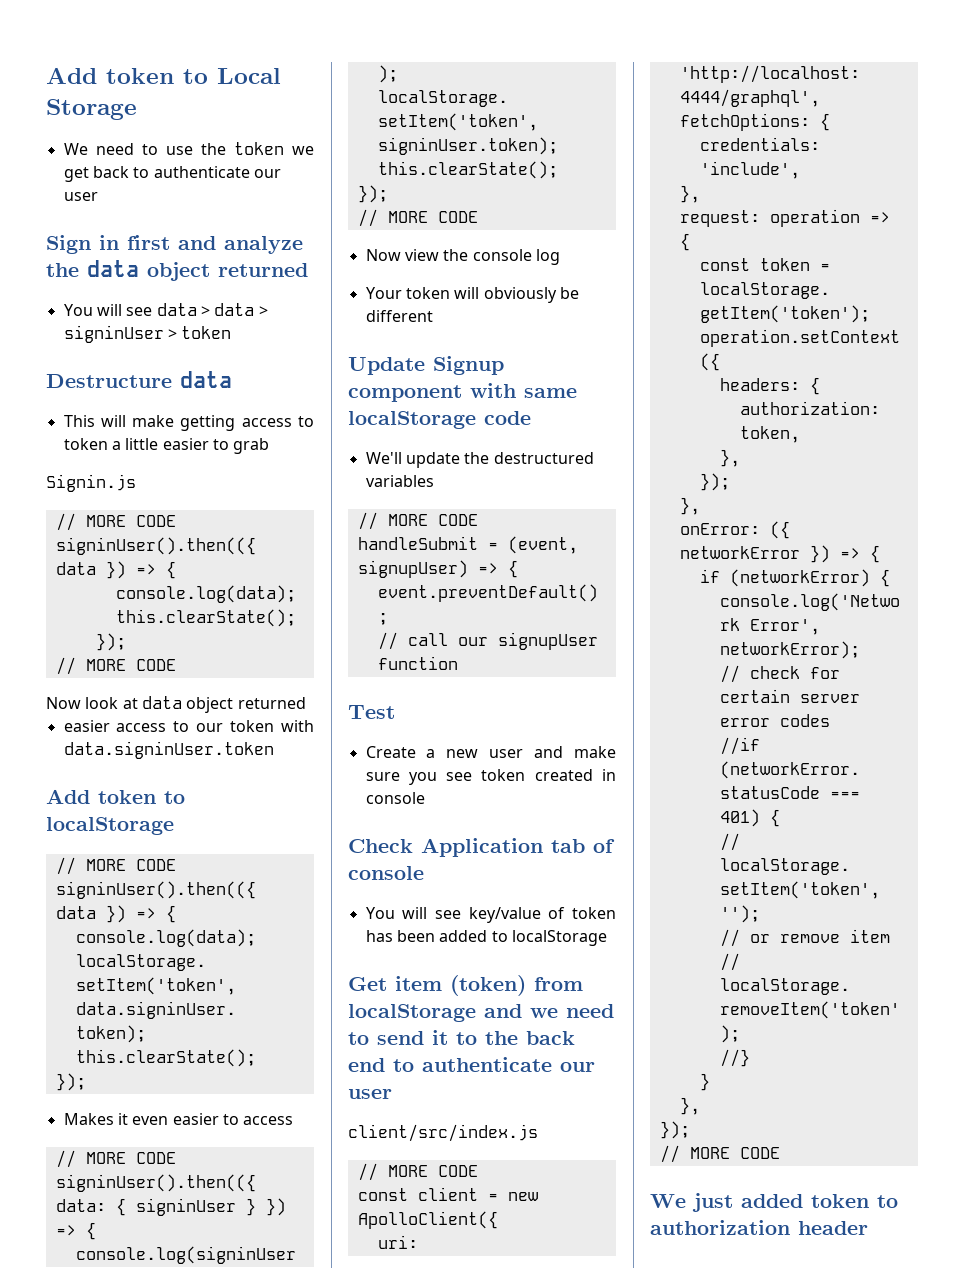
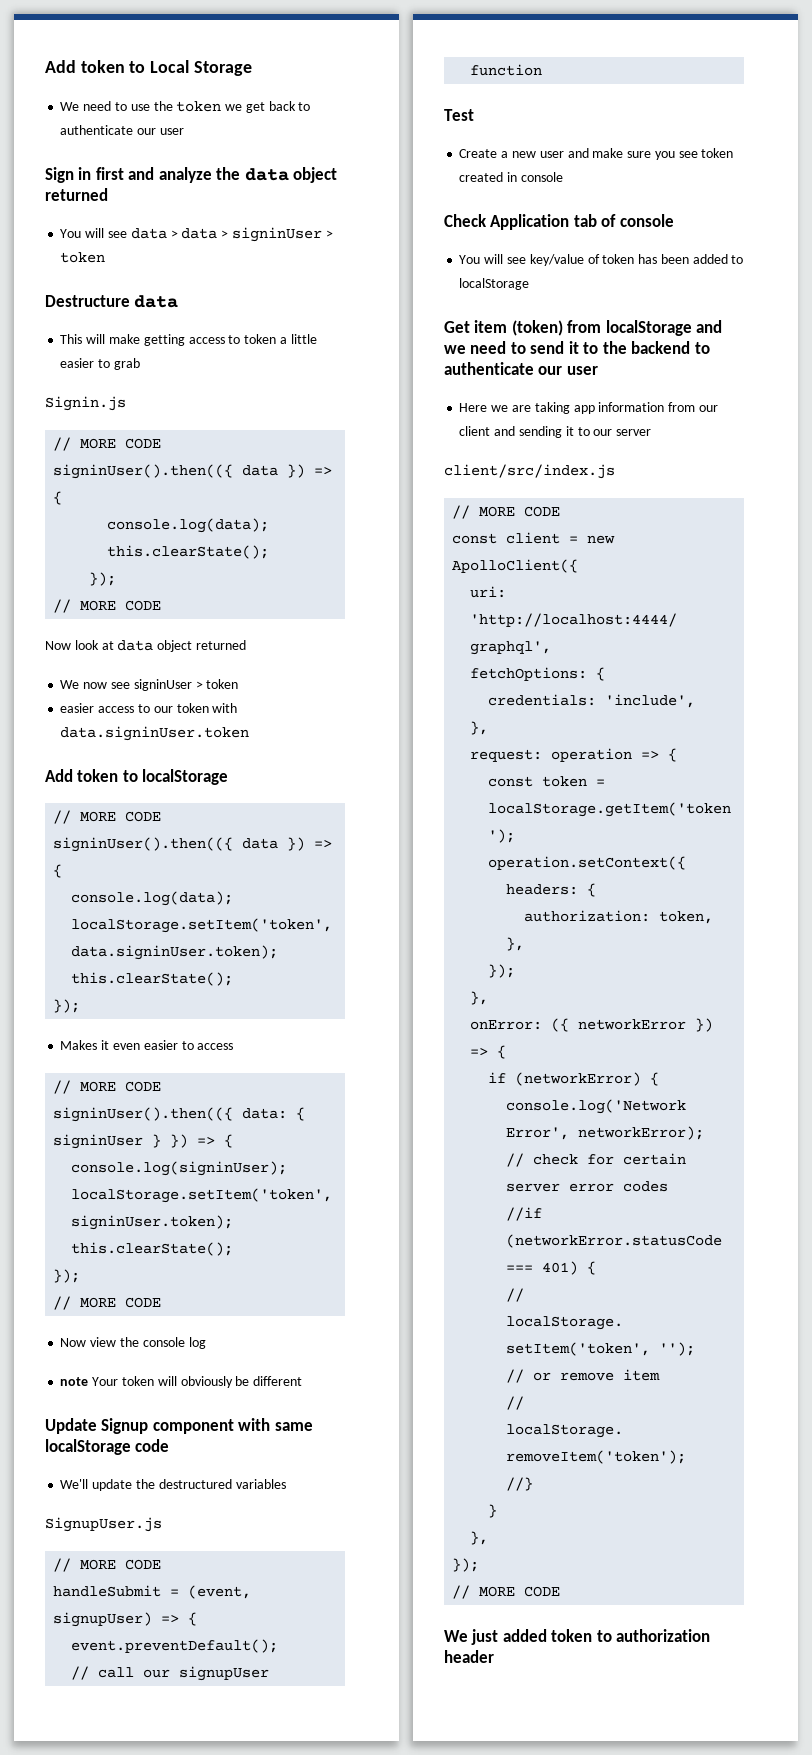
(306, 703) none -> [60,679,239,691] // We now see signinUser > token
(560, 257) none -> [60,1377,89,1386] note
(434, 481) none -> [45,1517,162,1532] // SignupUser.js
[526,1031,575,1045] [348,1057,595,1072] [348,1089,392,1099] back end to authenticate our user -> [631,341,710,354] [444,362,598,375] [459,402,718,414] [459,426,652,438] backend to authenticate our user // Here we are taking app information from our client and sending it to our server

